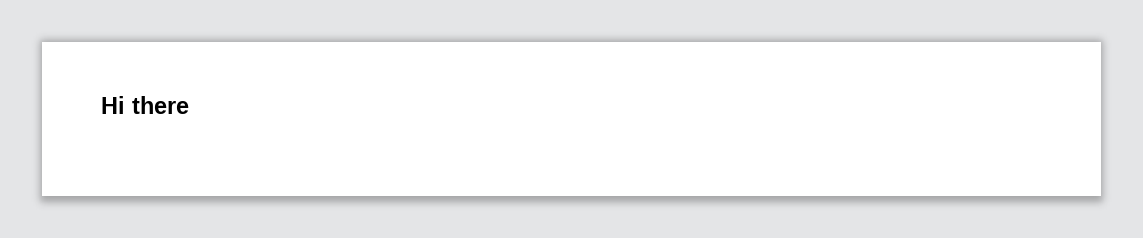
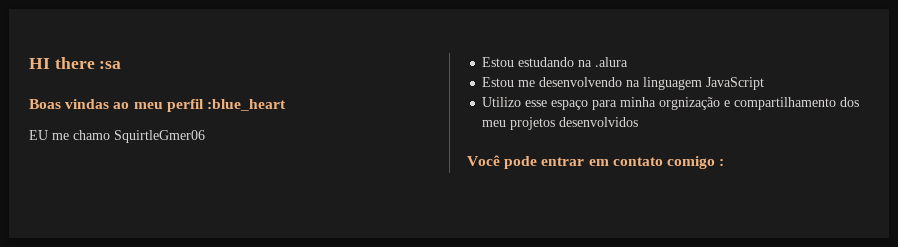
[101,96,189,114] Hi there -> [29,57,122,69] [29,99,286,112] [29,130,205,143] [482,57,629,67] [482,77,765,90] [482,97,860,110] [482,117,639,130] [467,155,725,169] HI there :sa // Boas vindas ao meu perfil :blue_heart // EU me chamo SquirtleGmer06 // Estou estudando na .alura // Estou me desenvolvendo na linguagem JavaScript // Utilizo esse espaço para minha orgnização e compartilhamento dos meu projetos desenvolvidos // Você pode entrar em contato comigo :

